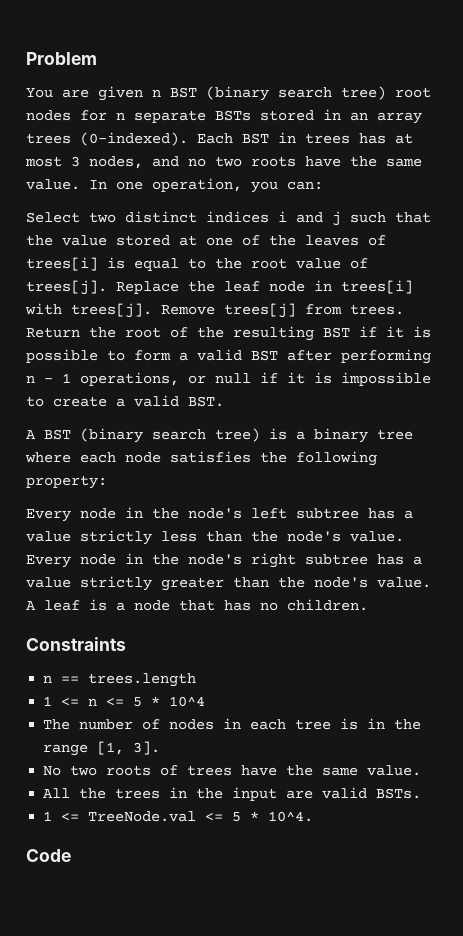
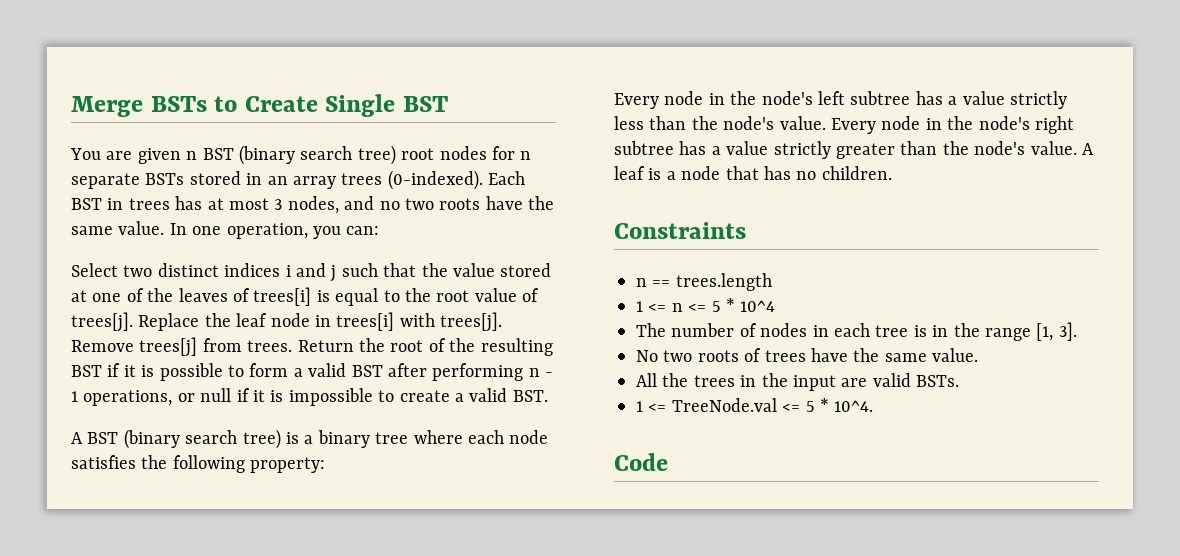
[26,52,97,65] Problem -> [71,94,448,117] Merge BSTs to Create Single BST

